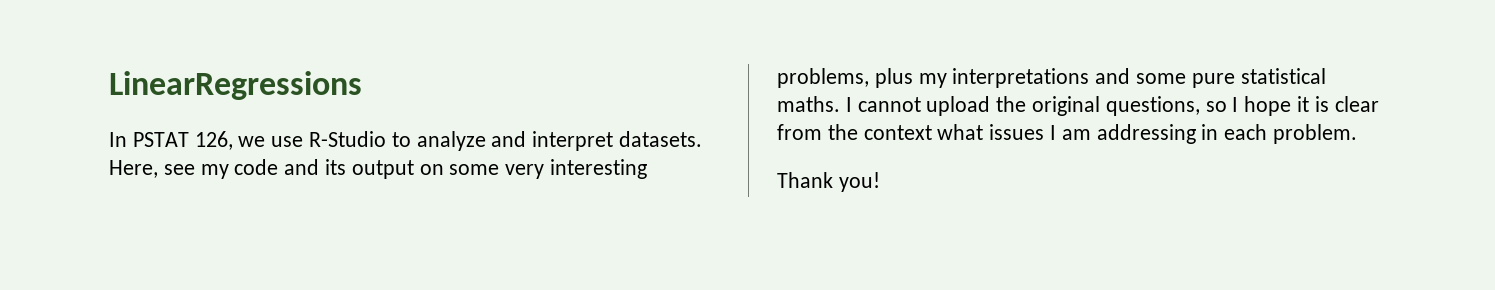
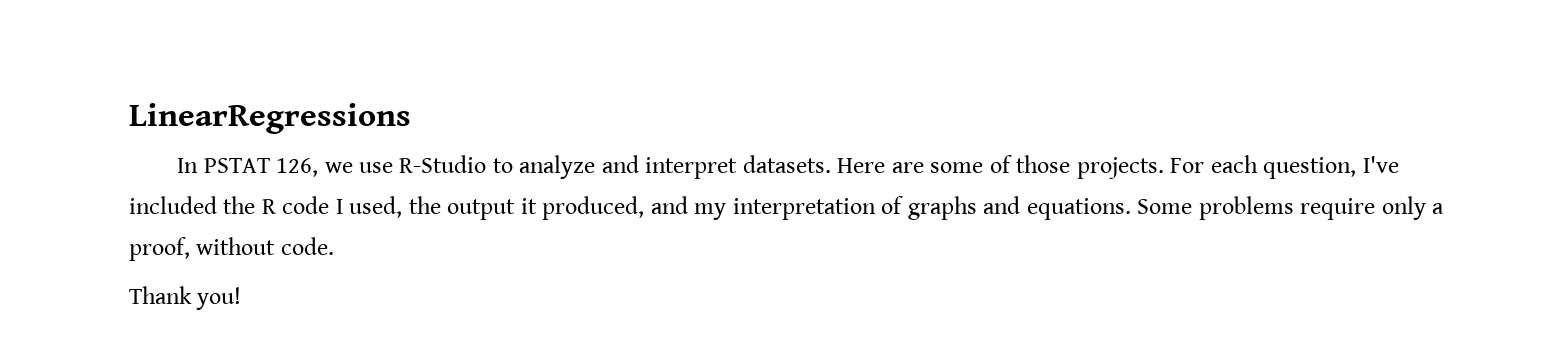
[109,159,648,179] [777,68,1326,88] [777,96,1379,116] [777,124,1358,144] Here, see my code and its output on some very interesting problems, plus my interpretations and some pure statistical maths. I cannot upload the original questions, so I hope it is clear from the context what issues I am addressing in each problem. -> [837,155,1399,179] [129,196,1445,220] [129,237,334,261] Here are some of those projects. For each question, I've included the R code I used, the output it produced, and my interpretation of graphs and equations. Some problems require only a proof, without code.

